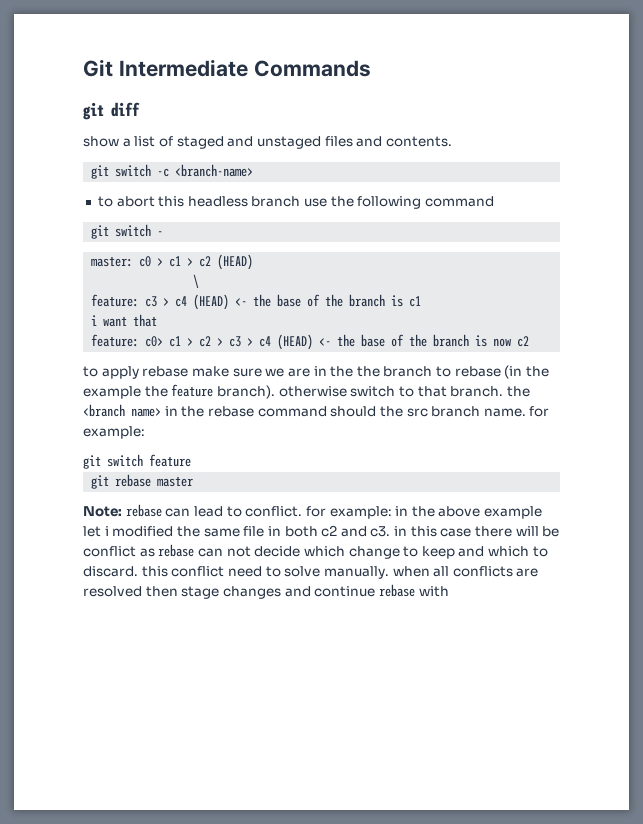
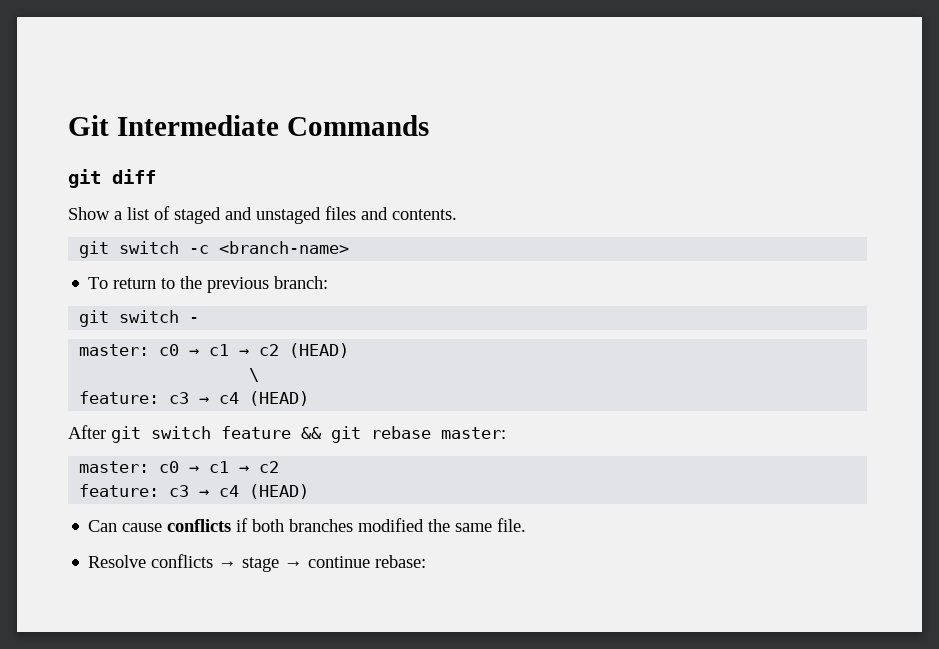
[83,136,119,147] show -> [68,207,110,220] Show
[97,196,495,209] to abort this headless branch use the following command -> [88,276,329,293] To return to the previous branch:
[157,256,194,267] > c1 > -> [189,344,250,356] → c1 →
[163,294,422,310] [91,314,158,327] [91,334,530,350] [83,365,550,379] [83,384,530,399] [83,404,550,417] [83,426,145,439] > c4 (HEAD) <- the base of the branch is c1 // i want that // feature: c0> c1 > c2 > c3 > c4 (HEAD) <- the base of the branch is now c2 // to apply rebase make sure we are in the the branch to rebase (in the example the feature branch). otherwise switch to that branch. the <branch name> in the rebase command should the src branch name. for example: // -> [199,391,310,406] [68,425,106,439] → c4 (HEAD) // After
(191, 460) // -> [301,427,322,439] &&
[157,476,194,487] [83,504,543,519] [83,525,560,537] [83,544,548,559] [83,566,539,579] [83,584,449,599] master // Note: rebase can lead to conflict. for example: in the above example let i modified the same file in both c2 and c3. in this case there will be conflict as rebase can not decide which change to keep and which to discard. this conflict need to solve manually. when all conflicts are resolved then stage changes and continue rebase with -> [441,427,506,439] [79,461,280,473] [79,484,310,499] [88,518,527,532] [88,554,427,572] master: // master: c0 → c1 → c2 // feature: c3 → c4 (HEAD) // Can cause conflicts if both branches modified the same file. // Resolve conflicts → stage → continue rebase:

